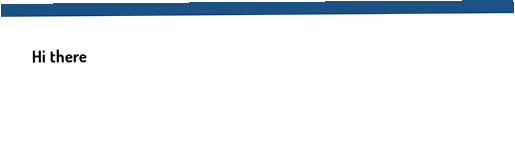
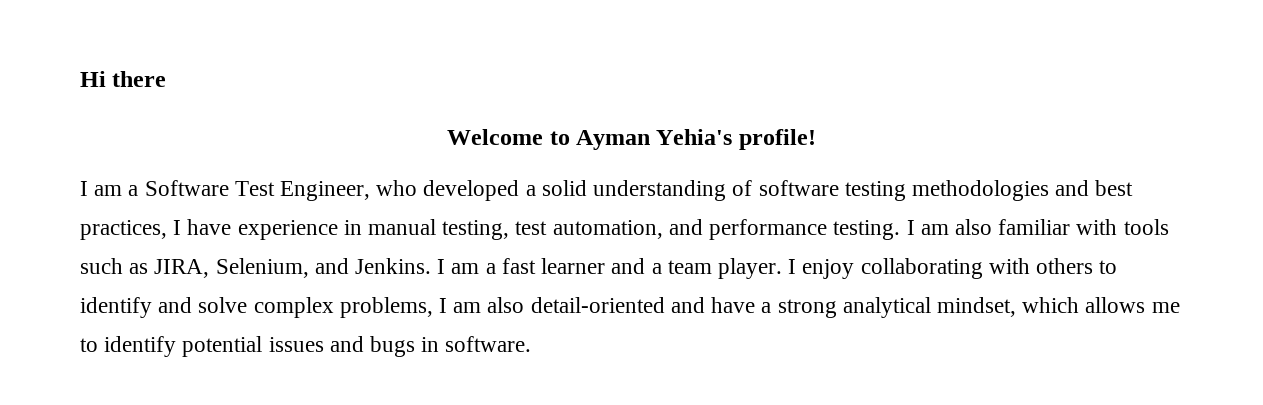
(88, 56) none -> [447,129,816,150] [80,180,1134,201] [80,219,1169,240] [80,258,1118,279] [80,297,1180,318] [80,336,532,357] // Welcome to Ayman Yehia's profile! // I am a Software Test Engineer, who developed a solid understanding of software testing methodologies and best practices, I have experience in manual testing, test automation, and performance testing. I am also familiar with tools such as JIRA, Selenium, and Jenkins. I am a fast learner and a team player. I enjoy collaborating with others to identify and solve complex problems, I am also detail-oriented and have a strong analytical mindset, which allows me to identify potential issues and bugs in software.

